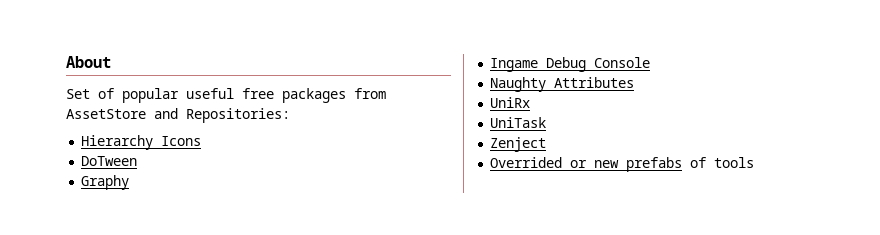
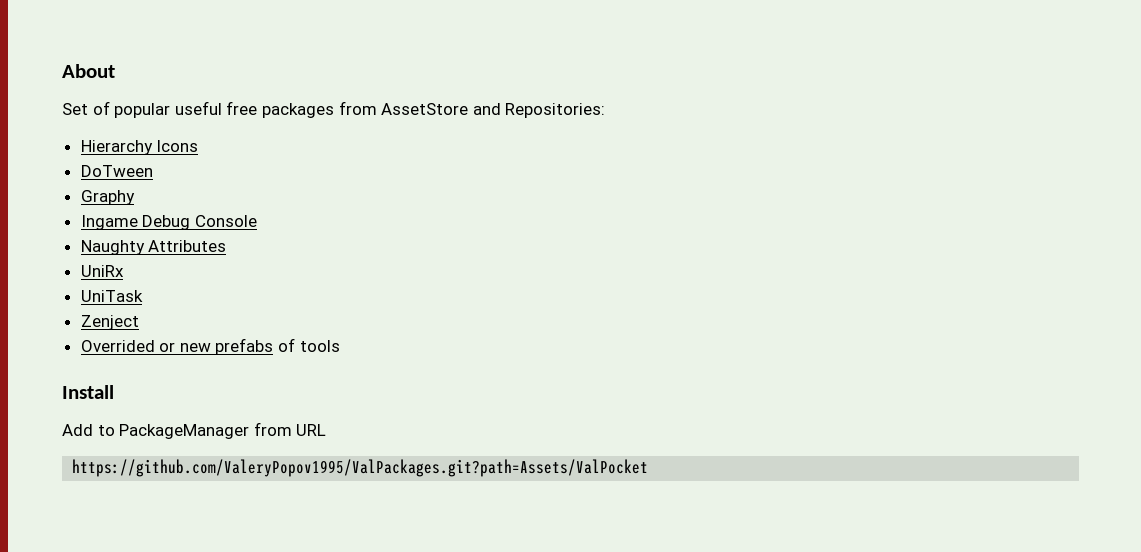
(755, 162) none -> [62,385,114,399] [62,422,327,439] [72,459,649,477] // Install // Add to PackageManager from URL // https://github.com/ValeryPopov1995/ValPackages.git?path=Assets/ValPocket

